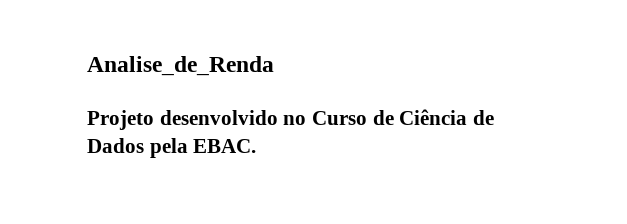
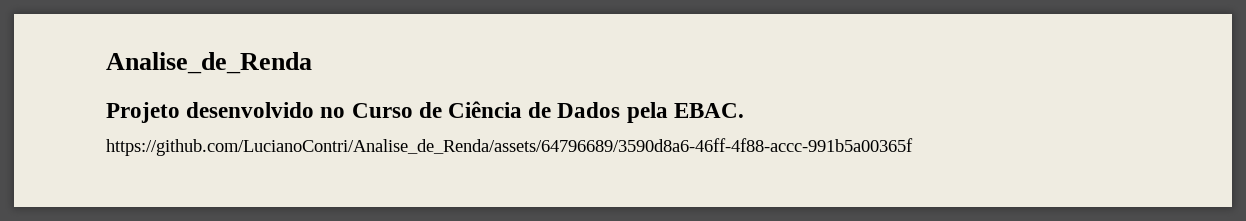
(257, 146) none -> [106,138,913,156] // https://github.com/LucianoContri/Analise_de_Renda/assets/64796689/3590d8a6-46ff-4f88-accc-991b5a00365f

